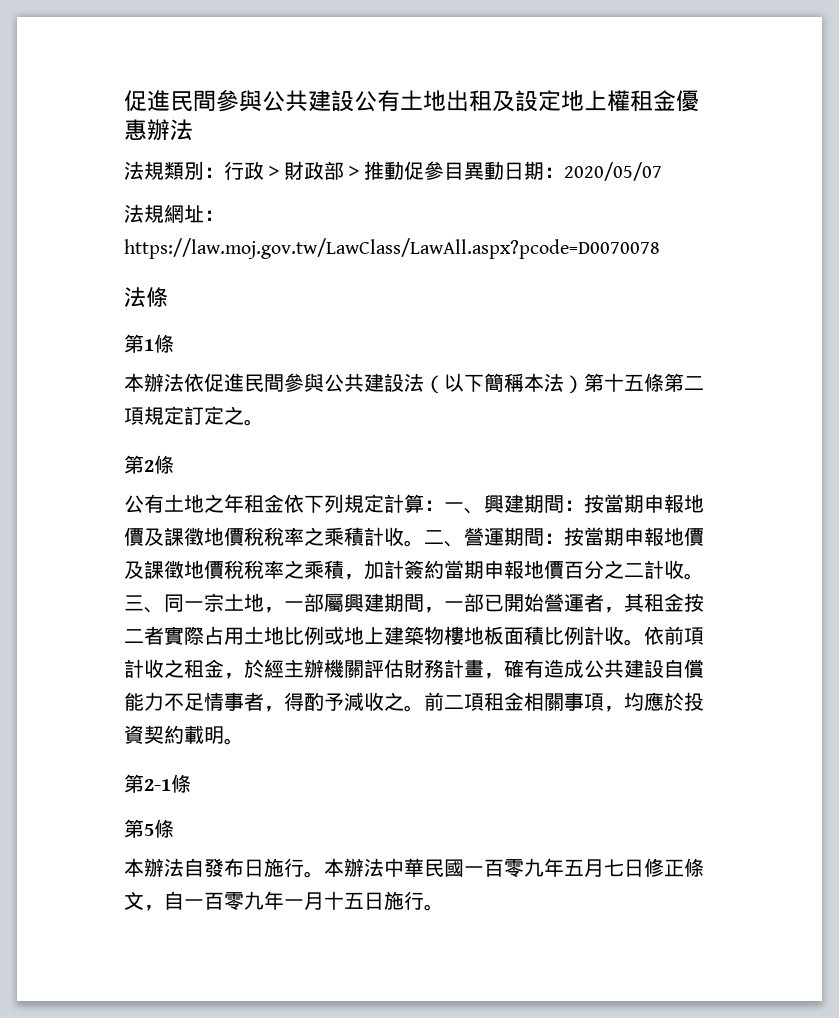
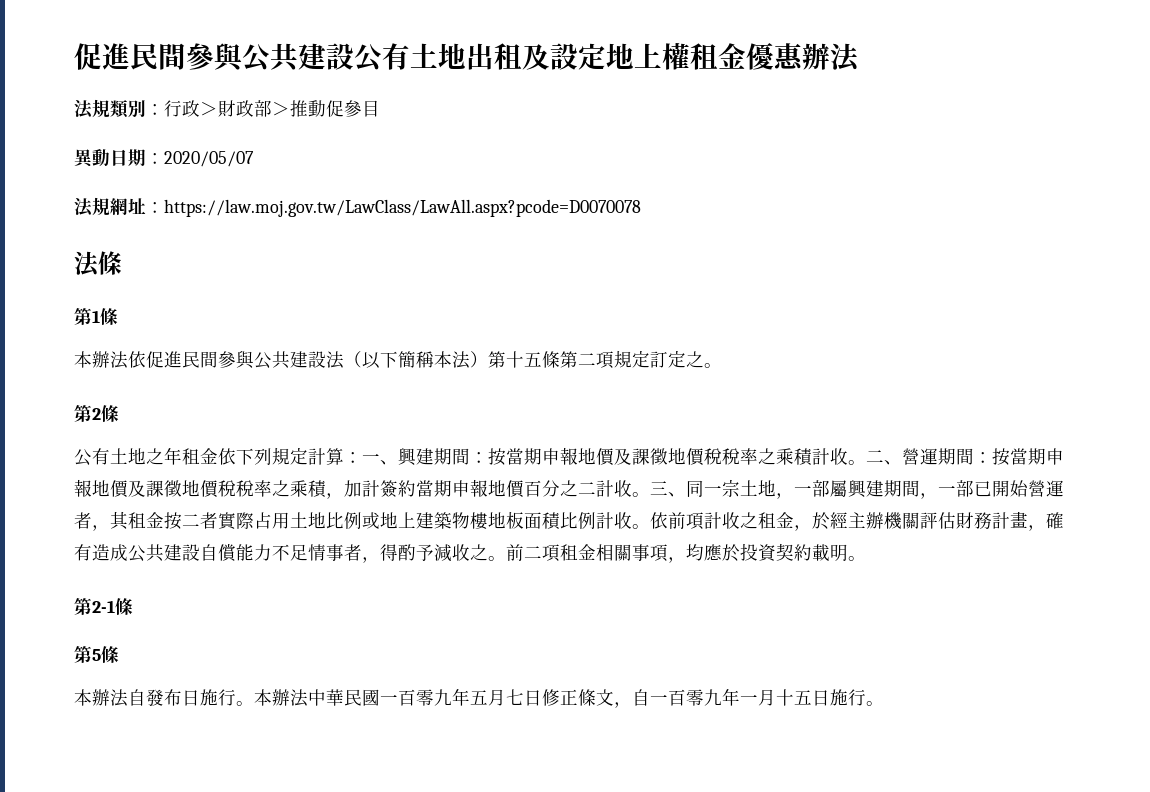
(464, 171) none -> (380, 108) //

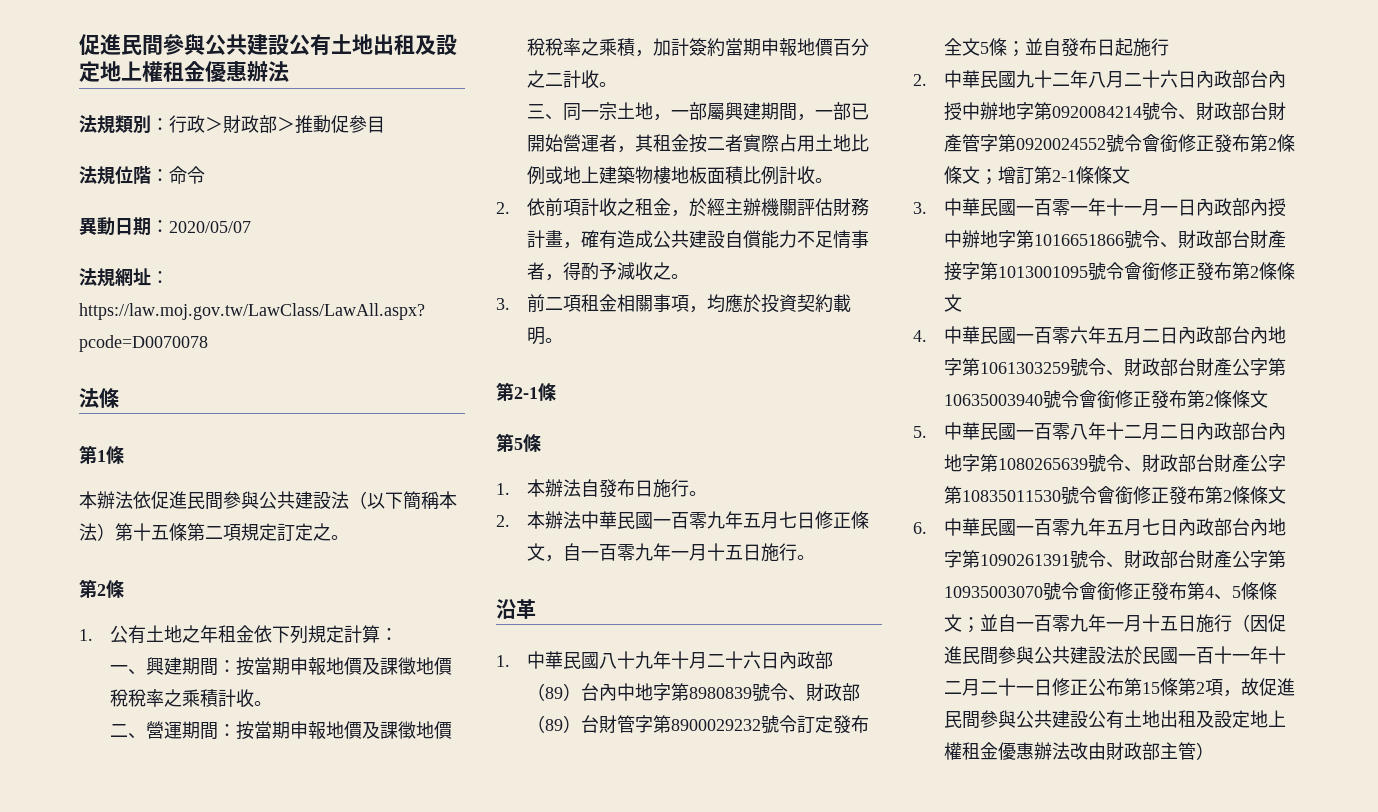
(380, 108) none -> [79,166,205,185] // 法規位階：命令
(119, 413) none -> [79,629,93,641] 1.
(362, 457) none -> (399, 634) //
(866, 462) none -> (273, 703) //
(650, 494) none -> (618, 84) //
(650, 526) none -> [496,202,510,214] // 2.
(506, 558) none -> [496,298,510,310] // 3.
(119, 654) none -> [496,483,510,495] 1.
(254, 703) none -> [496,515,510,527] // 2.
(884, 703) none -> [496,599,536,619] [496,651,834,670] [527,683,861,702] [527,715,870,734] [944,38,1170,57] [913,70,1287,89] [944,102,1287,121] [944,134,1296,153] [944,166,1131,185] [913,198,1287,217] [944,230,1287,249] [944,262,1296,281] [944,294,963,312] [913,326,1287,345] [944,358,1287,377] [944,390,1269,409] [913,422,1287,441] [944,454,1287,473] [944,486,1287,505] [913,518,1287,537] [944,550,1287,569] [944,582,1278,601] [944,614,1287,633] [944,646,1287,665] [944,678,1296,697] [944,710,1287,729] [944,742,1215,760] // 沿革 // 1.中華民國八十九年十月二十六日內政部（89）台內中地字第8980839號令、財政部（89）台財管字第8900029232號令訂定發布全文5條；並自發布日起施行 // 2.中華民國九十二年八月二十六日內政部台內授中辦地字第0920084214號令、財政部台財產管字第0920024552號令會銜修正發布第2條條文；增訂第2-1條條文 // 3.中華民國一百零一年十一月一日內政部內授中辦地字第1016651866號令、財政部台財產接字第1013001095號令會銜修正發布第2條條文 // 4.中華民國一百零六年五月二日內政部台內地字第1061303259號令、財政部台財產公字第10635003940號令會銜修正發布第2條條文 // 5.中華民國一百零八年十二月二日內政部台內地字第1080265639號令、財政部台財產公字第10835011530號令會銜修正發布第2條條文 // 6.中華民國一百零九年五月七日內政部台內地字第1090261391號令、財政部台財產公字第10935003070號令會銜修正發布第4、5條條文；並自一百零九年一月十五日施行（因促進民間參與公共建設法於民國一百十一年十二月二十一日修正公布第15條第2項，故促進民間參與公共建設公有土地出租及設定地上權租金優惠辦法改由財政部主管）

